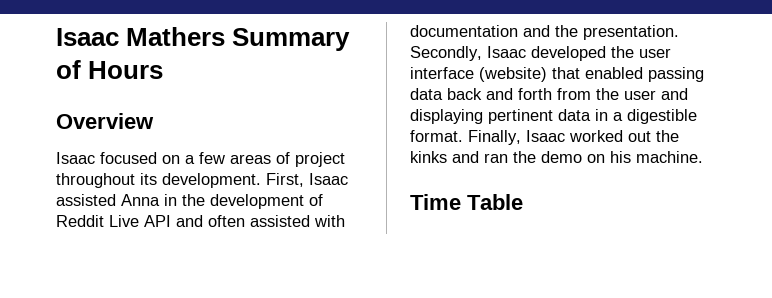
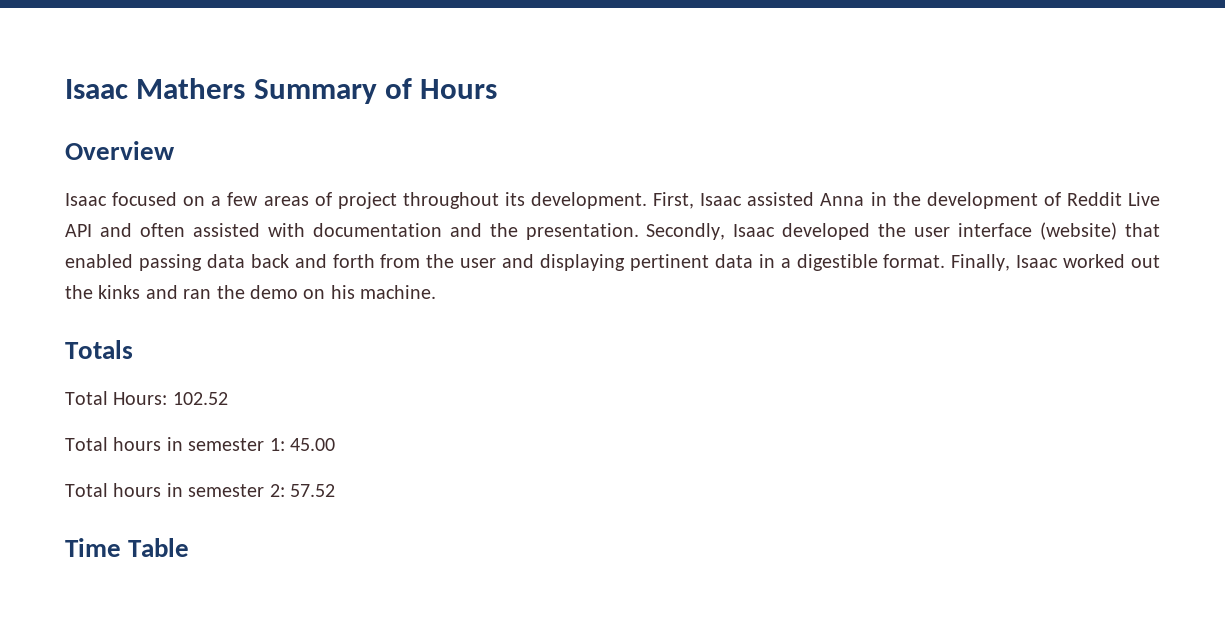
(703, 157) none -> [65,340,133,359] [65,391,228,405] [65,437,335,451] [65,483,335,497] // Totals // Total Hours: 102.52 // Total hours in semester 1: 45.00 // Total hours in semester 2: 57.52

